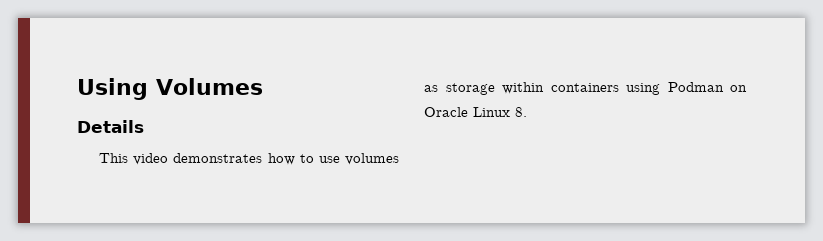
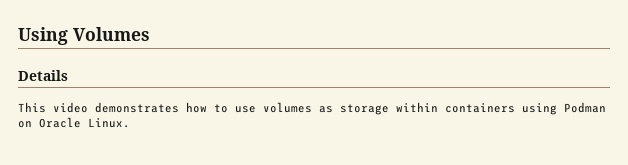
[473,107,527,117] Linux 8. -> [88,118,130,128] Linux.

